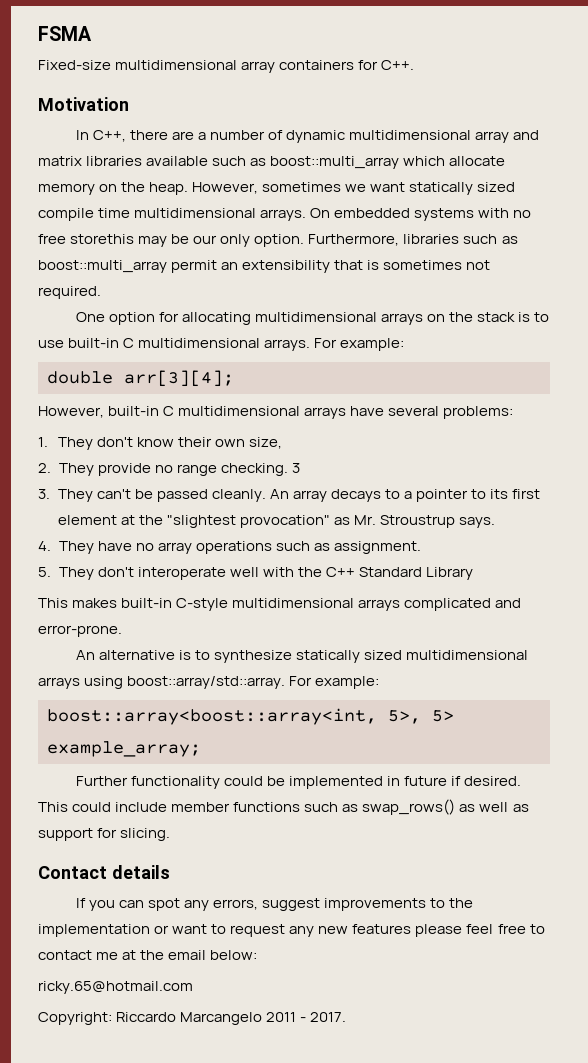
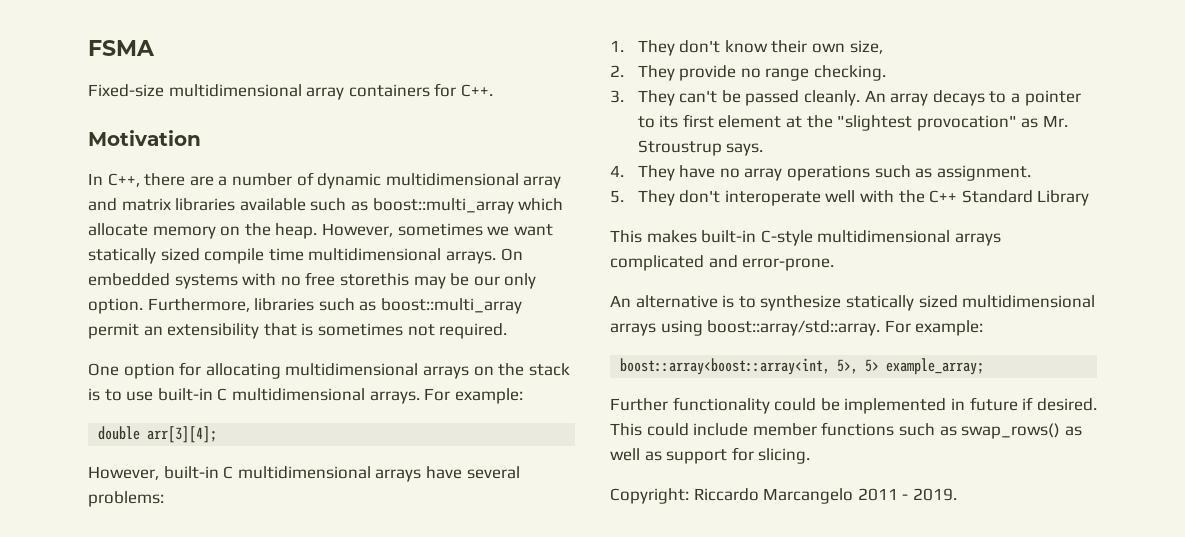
[291,463,300,473] 3 -> (886, 73) none
[38,865,170,879] [75,898,474,911] [38,924,545,937] [38,950,258,960] [38,981,193,994] // Contact details // If you can spot any errors, suggest improvements to the implementation or want to request any new features please feel free to contact me at the email below: // ricky.65@hotmail.com -> (811, 456) none
[310,1012,347,1022] 2017. -> [912,488,957,501] 2019.

